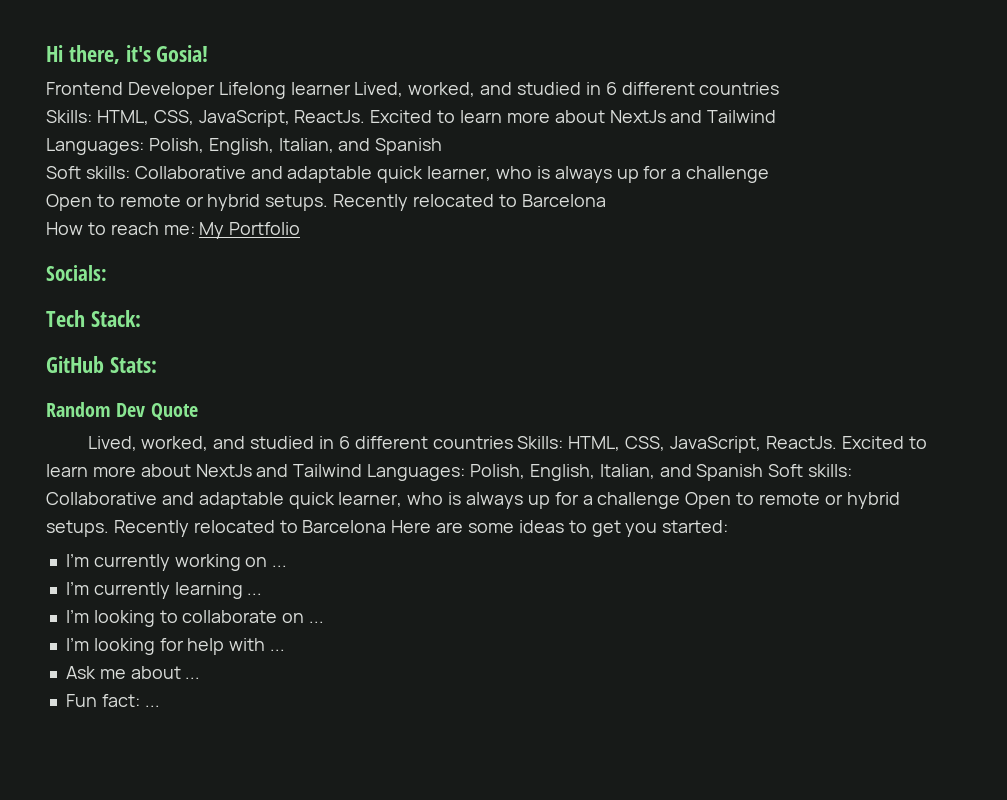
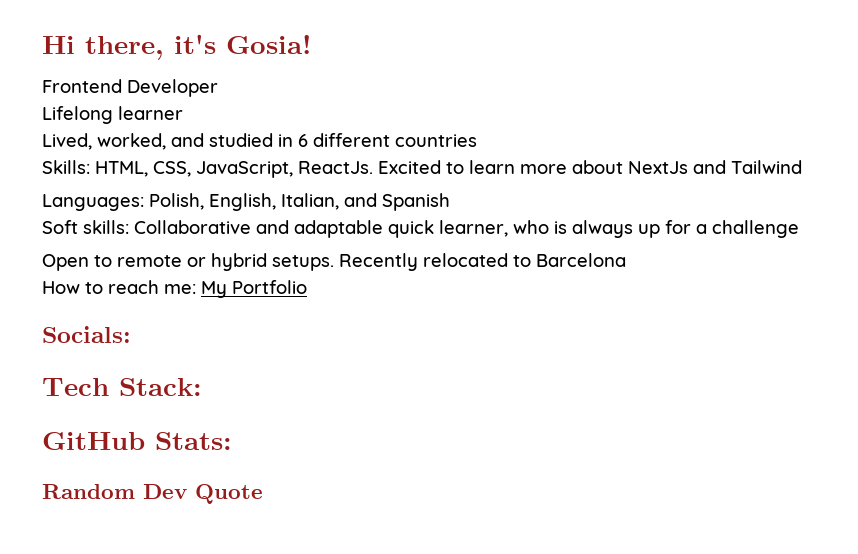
(215, 90) none -> (218, 88) //
(351, 88) none -> (183, 113) //
[87,436,927,453] [46,464,853,481] [46,492,900,509] [46,520,729,537] [65,554,288,571] [65,582,263,599] [65,610,325,627] [65,638,286,655] [65,666,201,679] [65,694,160,707] // Lived, worked, and studied in 6 different countries Skills: HTML, CSS, JavaScript, ReactJs. Excited to learn more about NextJs and Tailwind Languages: Polish, English, Italian, and Spanish Soft skills: Collaborative and adaptable quick learner, who is always up for a challenge Open to remote or hybrid setups. Recently relocated to Barcelona Here are some ideas to get you started: // I’m currently working on ... // I’m currently learning ... // I’m looking to collaborate on ... // I’m looking for help with ... // Ask me about ... // Fun fact: ... -> (263, 494) none

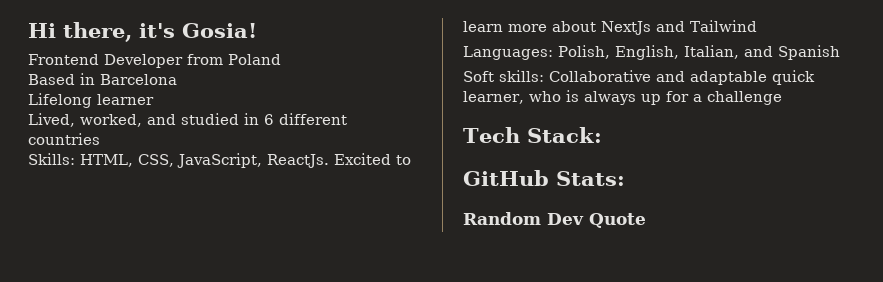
(218, 88) none -> [187,54,281,65] [28,73,177,85] from Poland // Based in Barcelona
[42,253,626,271] [42,280,307,298] [42,326,131,343] // Open to remote or hybrid setups. Recently relocated to Barcelona // How to reach me: My Portfolio // Socials: -> (782, 98) none

